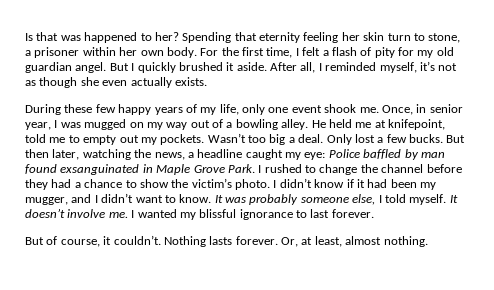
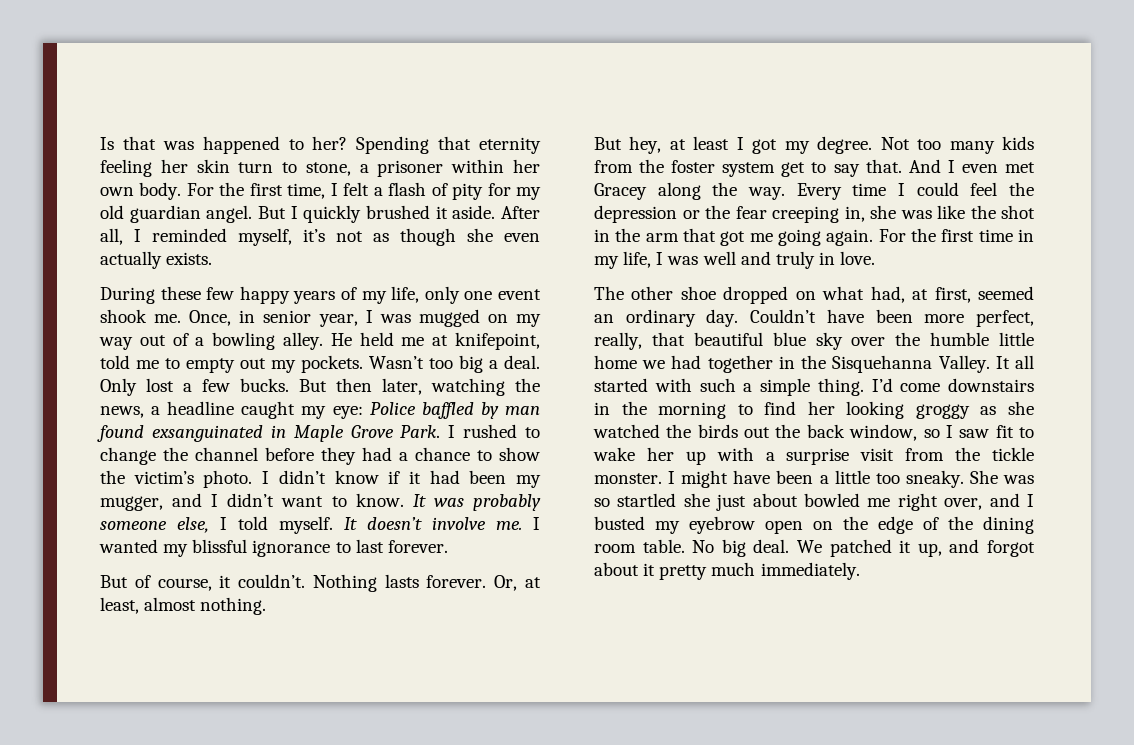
(428, 241) none -> [594,136,1034,154] [594,159,1035,177] [594,182,1034,200] [594,205,1035,223] [594,228,1034,246] [594,251,876,269] [594,286,1034,304] [594,309,1034,327] [594,332,1034,350] [594,355,1034,373] [594,378,1034,396] [594,401,1034,419] [593,424,1034,441] [593,447,1034,465] [594,470,1034,488] [594,493,1034,511] [594,516,1034,534] [594,539,1035,557] [594,562,860,580] // But hey, at least I got my degree. Not too many kids from the foster system get to say that. And I even met Gracey along the way. Every time I could feel the depression or the fear creeping in, she was like the shot in the arm that got me going again. For the first time in my life, I was well and truly in love. // The other shoe dropped on what had, at first, seemed an ordinary day. Couldn’t have been more perfect, really, that beautiful blue sky over the humble little home we had together in the Sisquehanna Valley. It all started with such a simple thing. I’d come downstairs in the morning to find her looking groggy as she watched the birds out the back window, so I saw fit to wake her up with a surprise visit from the tickle monster. I might have been a little too sneaky. She was so startled she just about bowled me right over, and I busted my eyebrow open on the edge of the dining room table. No big deal. We patched it up, and forgot about it pretty much immediately.

